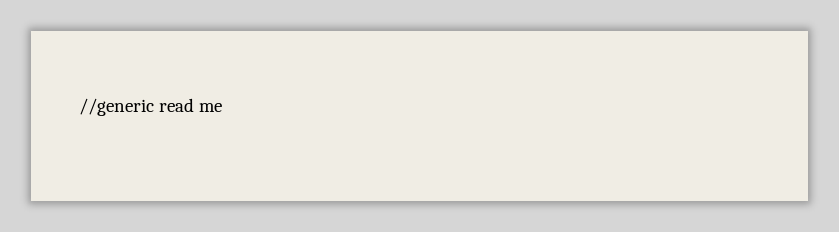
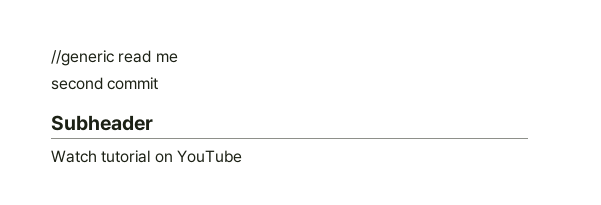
(223, 107) none -> [51,77,159,90] [51,115,153,131] [51,150,242,163] // second commit // Subheader // Watch tutorial on YouTube

